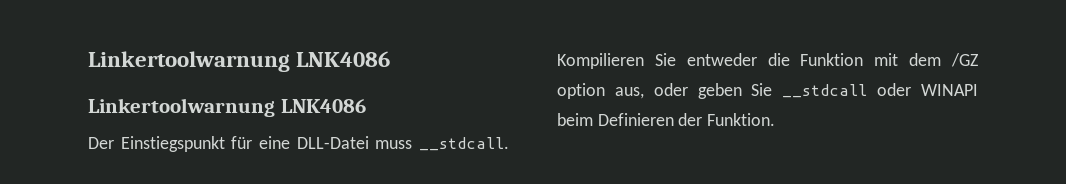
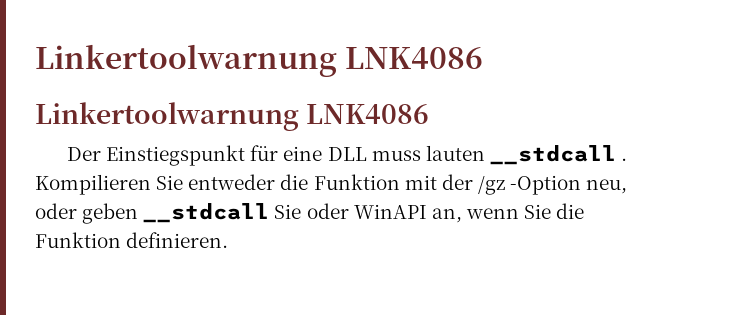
[296,136,510,151] DLL-Datei muss __stdcall. -> [327,145,628,165] DLL muss lauten __stdcall .
[909,53,978,67] [557,83,978,99] [557,113,776,126] dem /GZ option aus, oder geben Sie __stdcall oder WINAPI beim Definieren der Funktion. -> [441,174,628,195] [35,203,585,224] [35,232,229,248] der /gz -Option neu, oder geben __stdcall Sie oder WinAPI an, wenn Sie die Funktion definieren.

